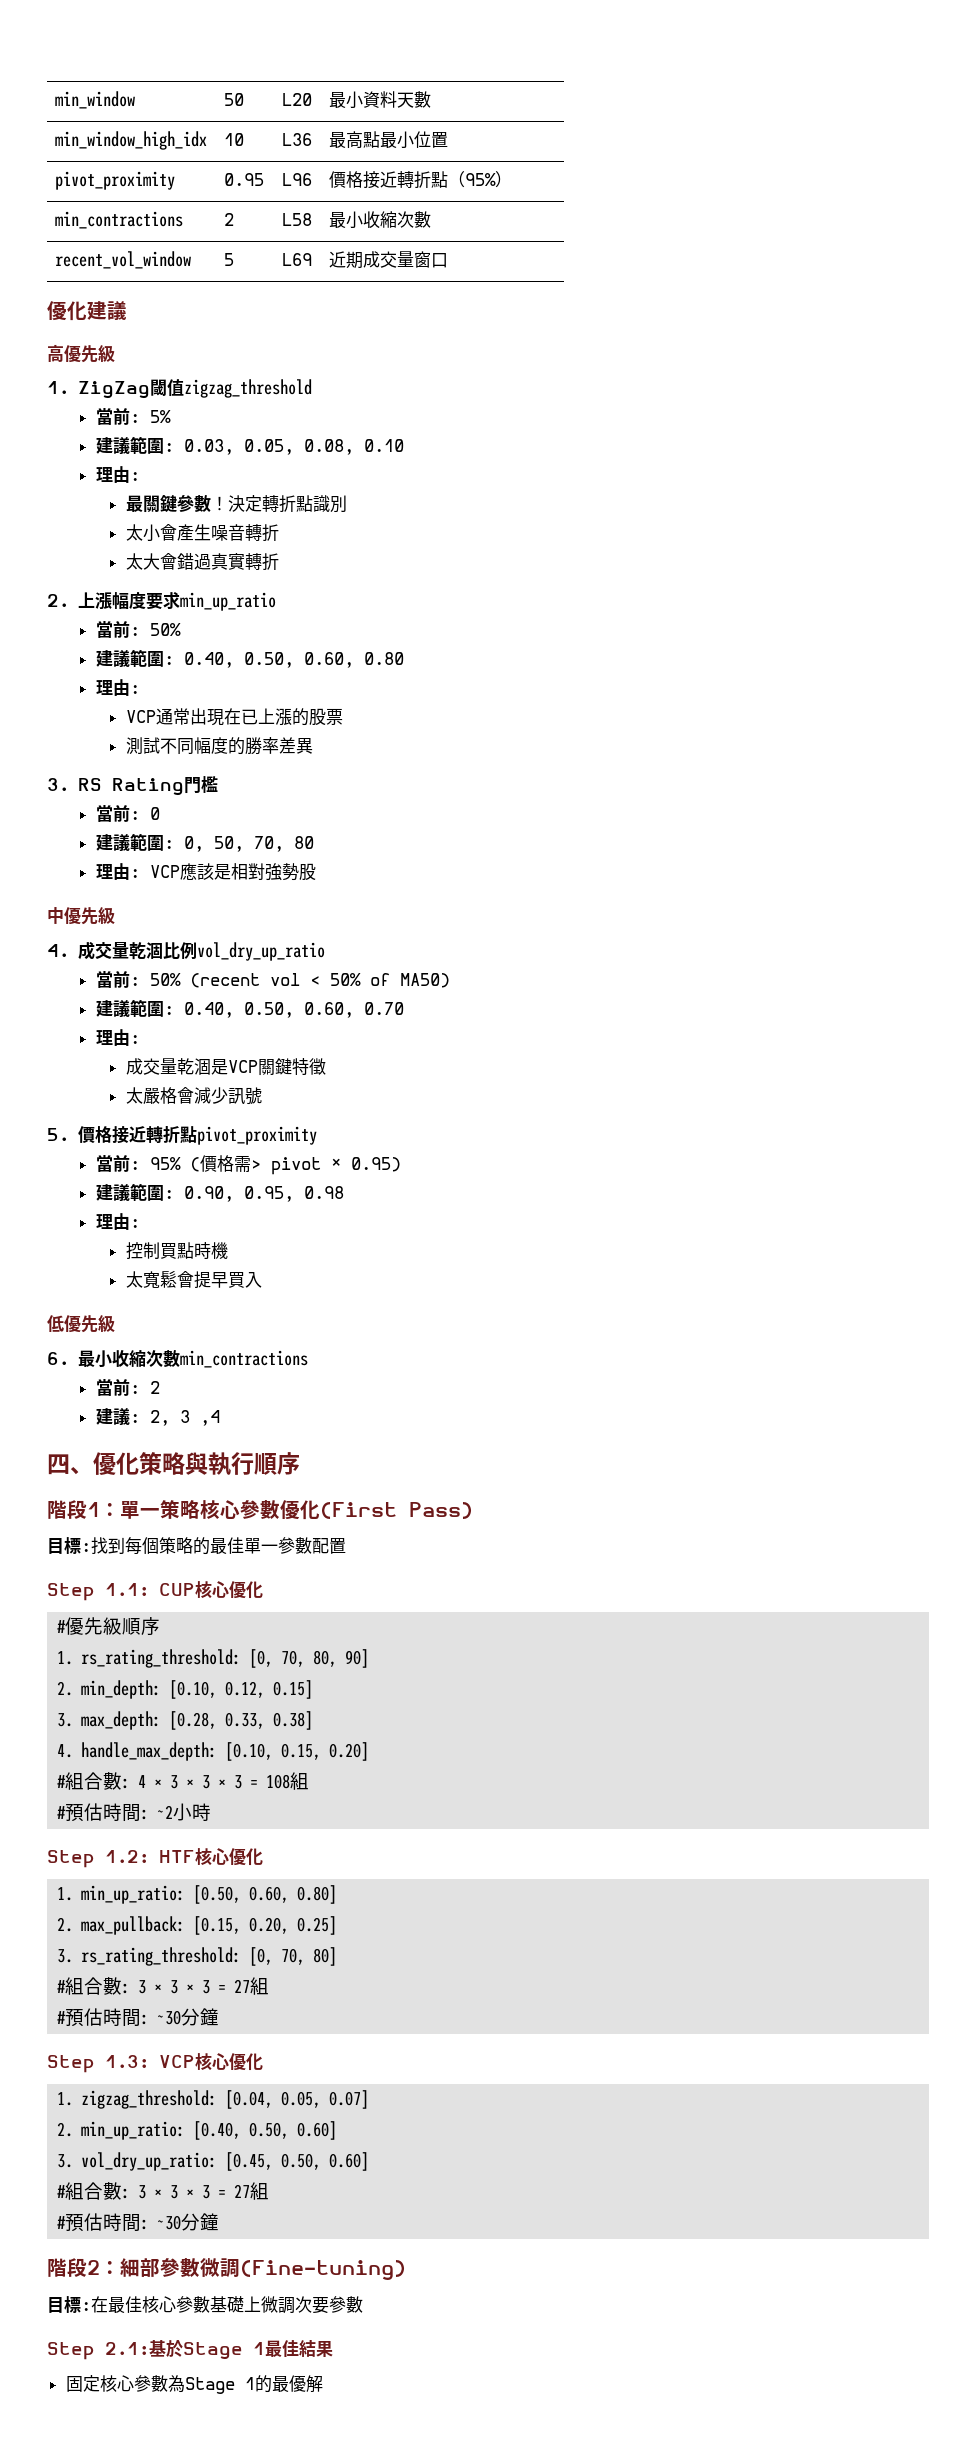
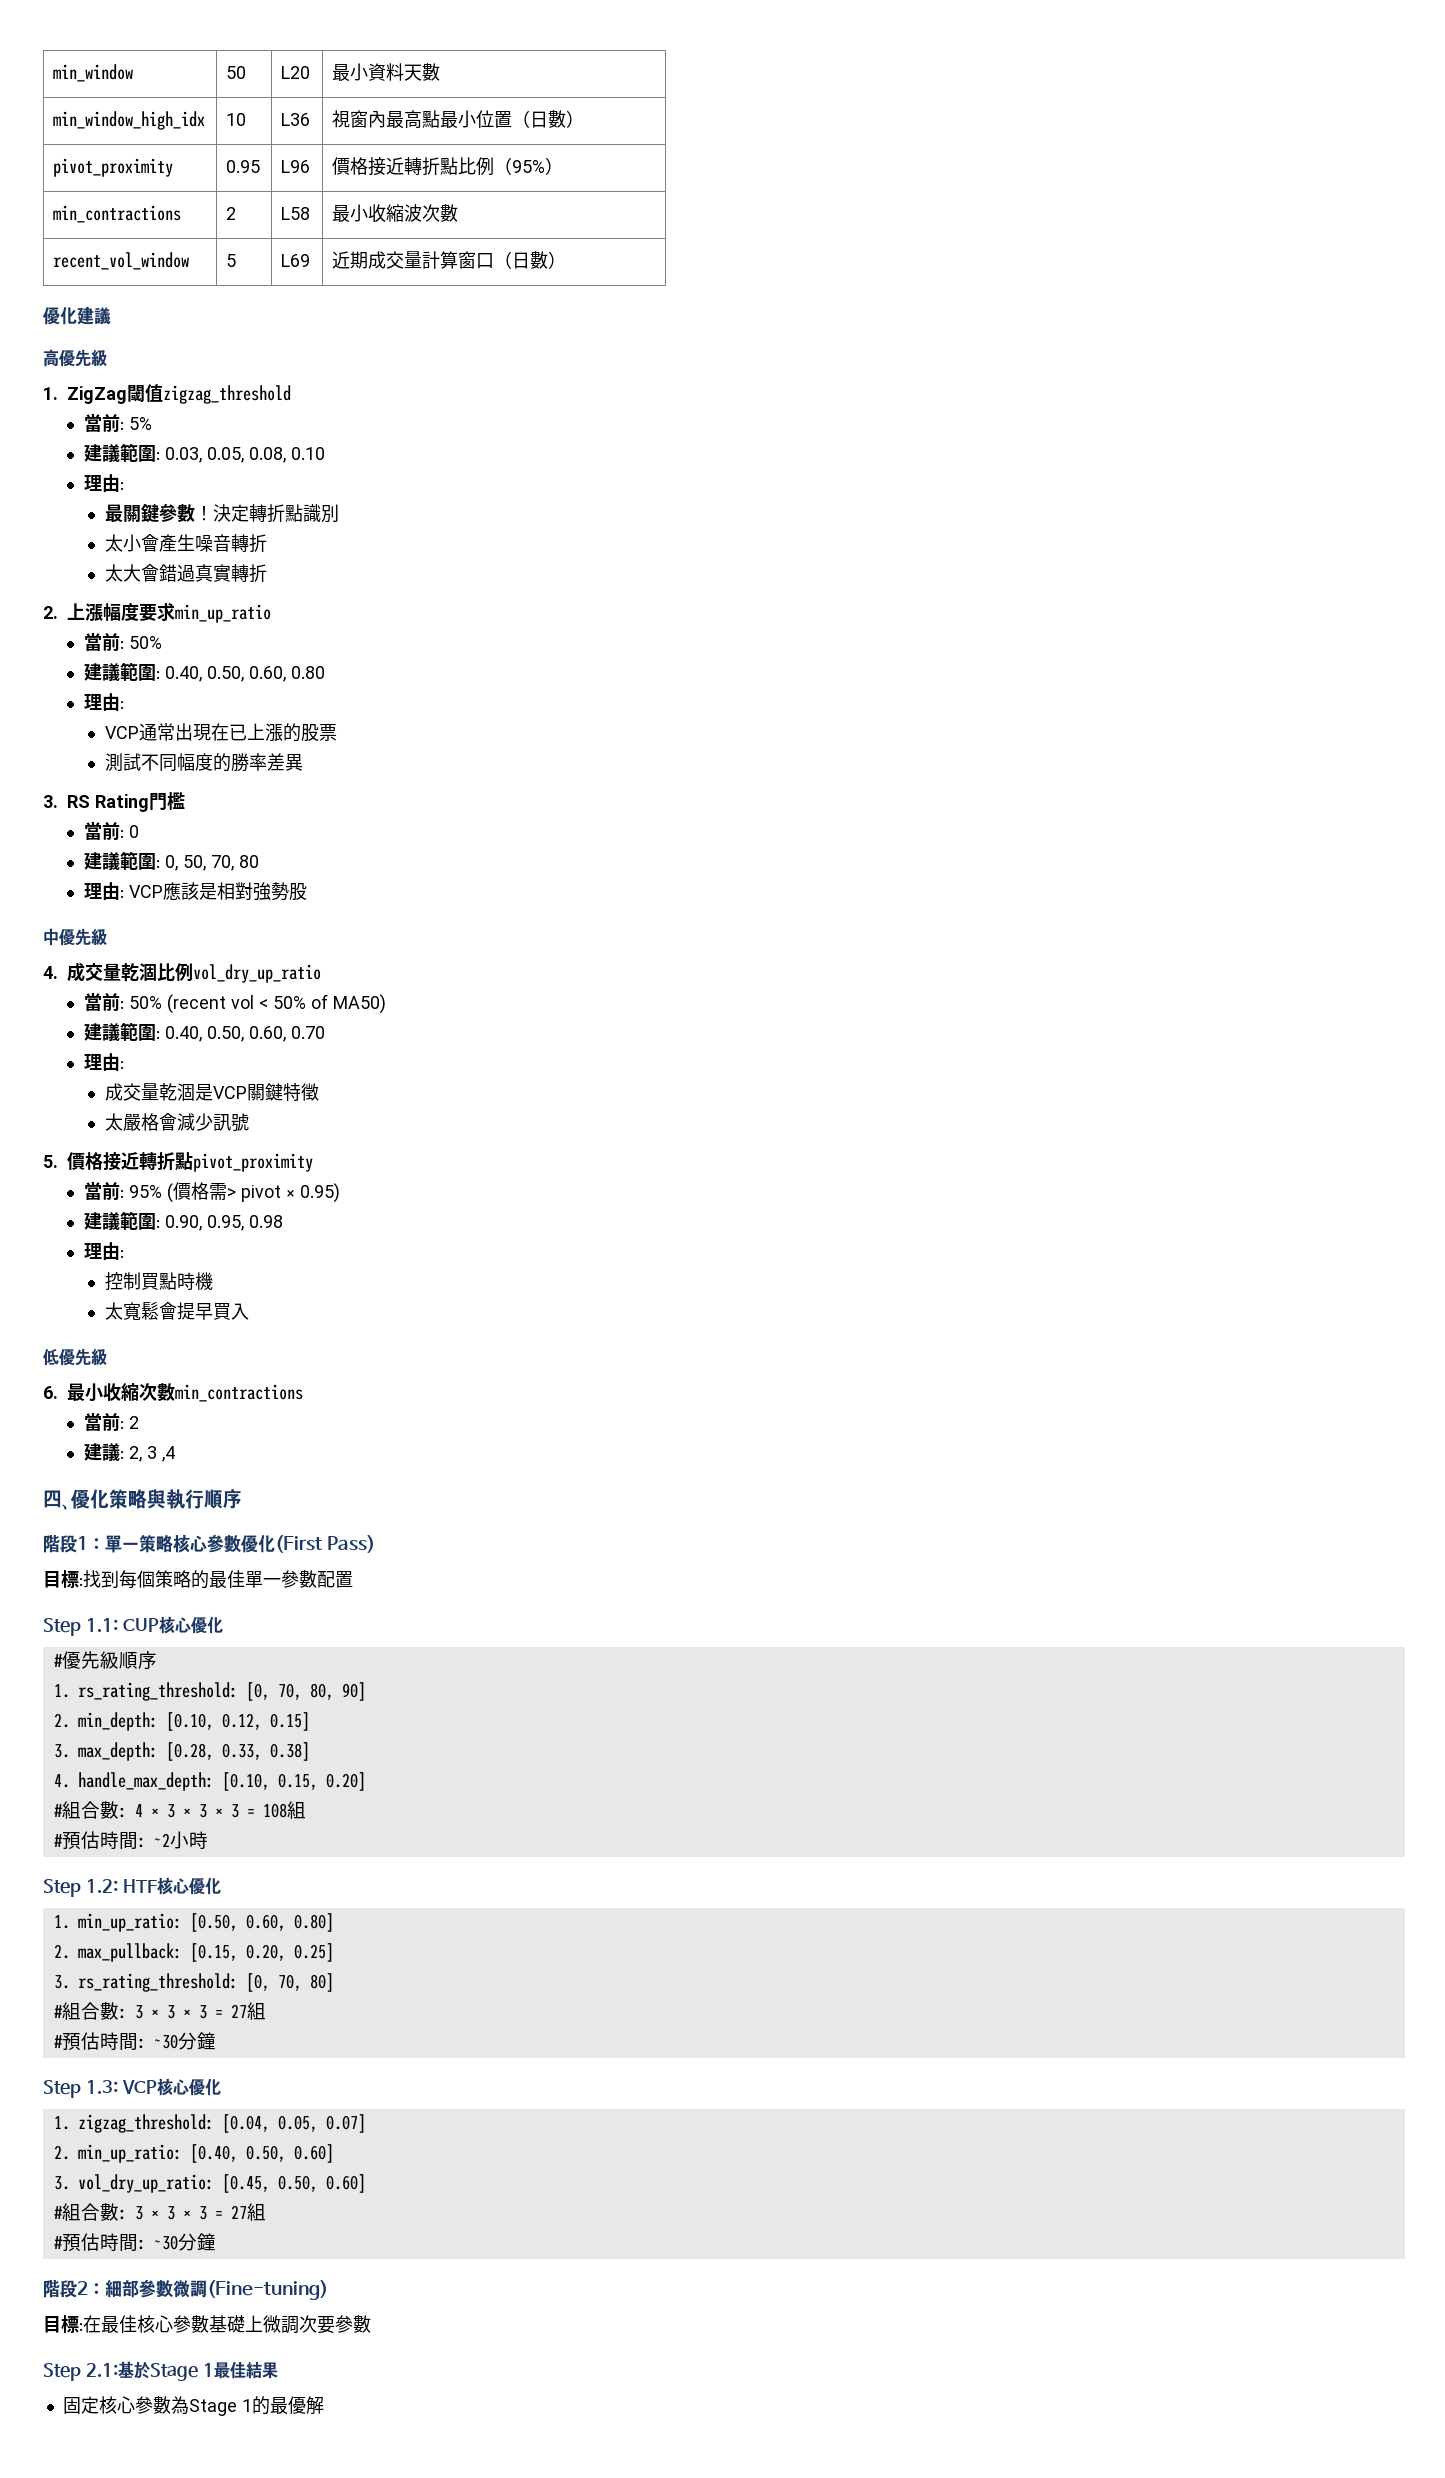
(313, 139) none -> [332,110,387,128] 視窗內
(449, 140) none -> [512,110,585,128] （日數）
(449, 179) none -> [458,157,495,176] 比例
(398, 219) none -> [404,204,423,222] 波
(415, 259) none -> [422,251,459,269] 計算
(449, 260) none -> [494,251,567,269] （日數）

